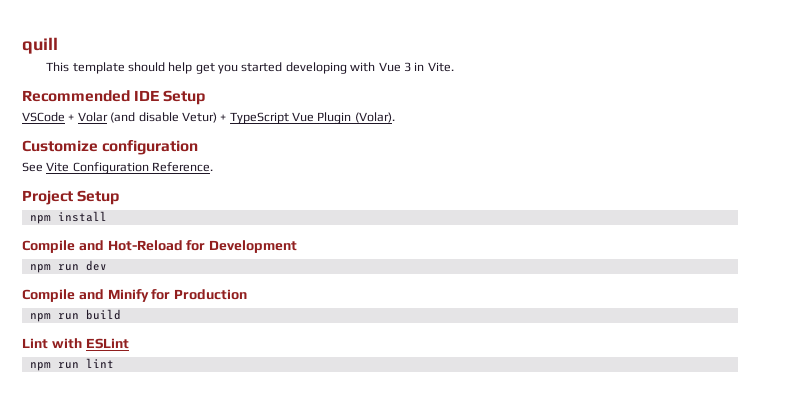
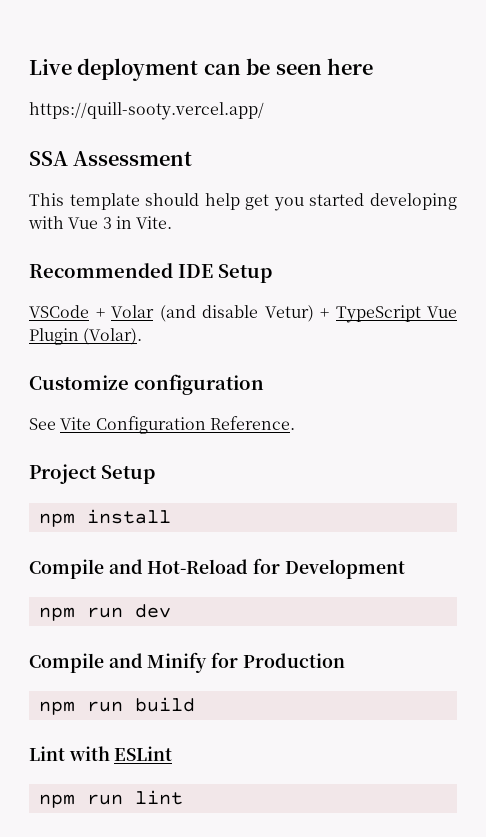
[22,37,58,54] quill -> [29,58,373,81] [29,102,264,120] [29,151,193,166] Live deployment can be seen here // https://quill-sooty.vercel.app/ // SSA Assessment

